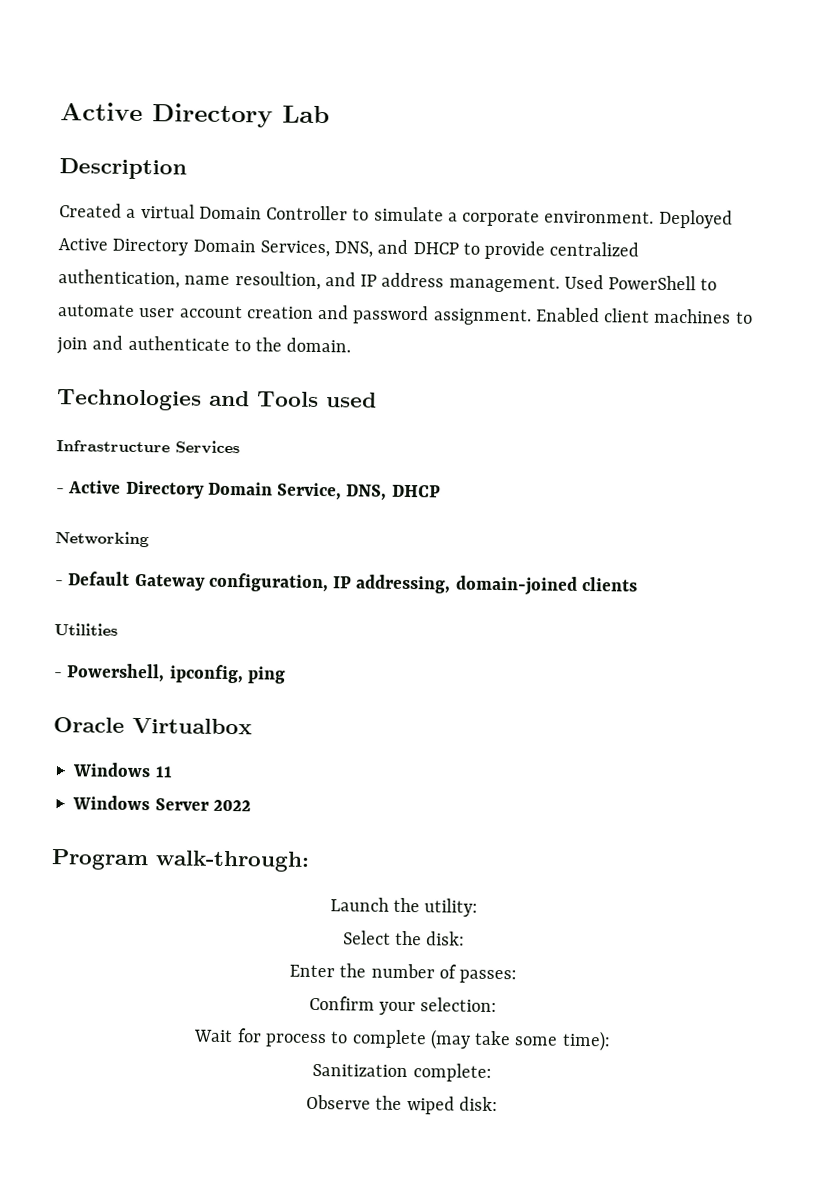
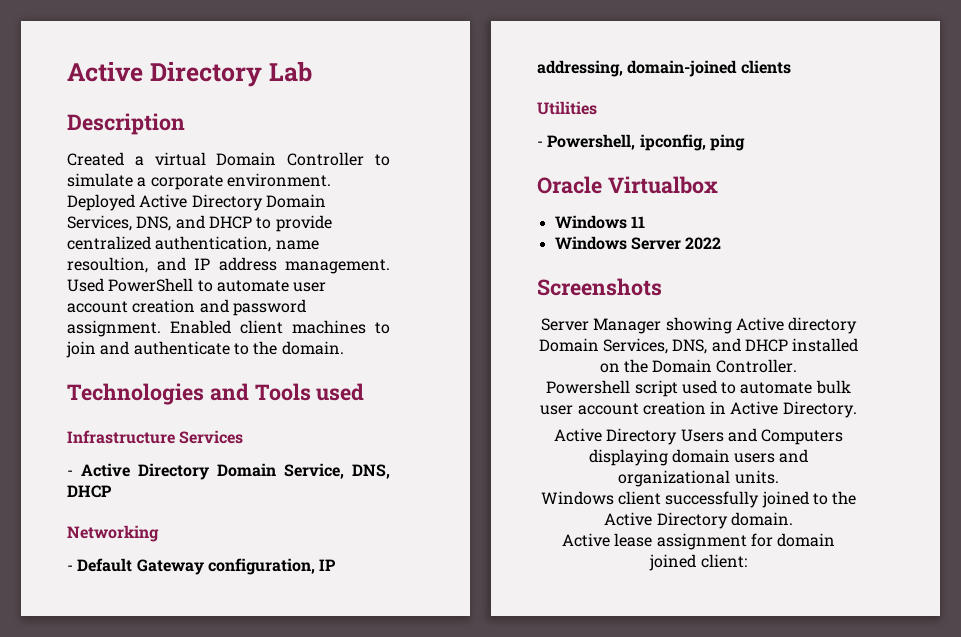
[51,849,310,872] [329,897,479,917] [342,930,466,946] [288,963,518,984] [308,995,498,1016] [193,1028,611,1052] [312,1063,492,1082] [306,1094,498,1115] Program walk-through: // Launch the utility: // Select the disk: // Enter the number of passes: // Confirm your selection: // Wait for process to complete (may take some time): // Sanitization complete: // Observe the wiped disk: -> [537,278,662,296] [540,317,858,334] [538,338,859,354] [599,359,798,373] [546,380,851,397] [540,401,857,418] [553,428,844,445] [588,449,809,466] [618,470,779,487] [540,491,857,508] [604,512,793,529] [561,533,836,550] [649,554,747,571] Screenshots // Server Manager showing Active directory Domain Services, DNS, and DHCP installed on the Domain Controller. // Powershell script used to automate bulk user account creation in Active Directory. // Active Directory Users and Computers displaying domain users and organizational units. // Windows client successfully joined to the Active Directory domain. // Active lease assignment for domain joined client:

